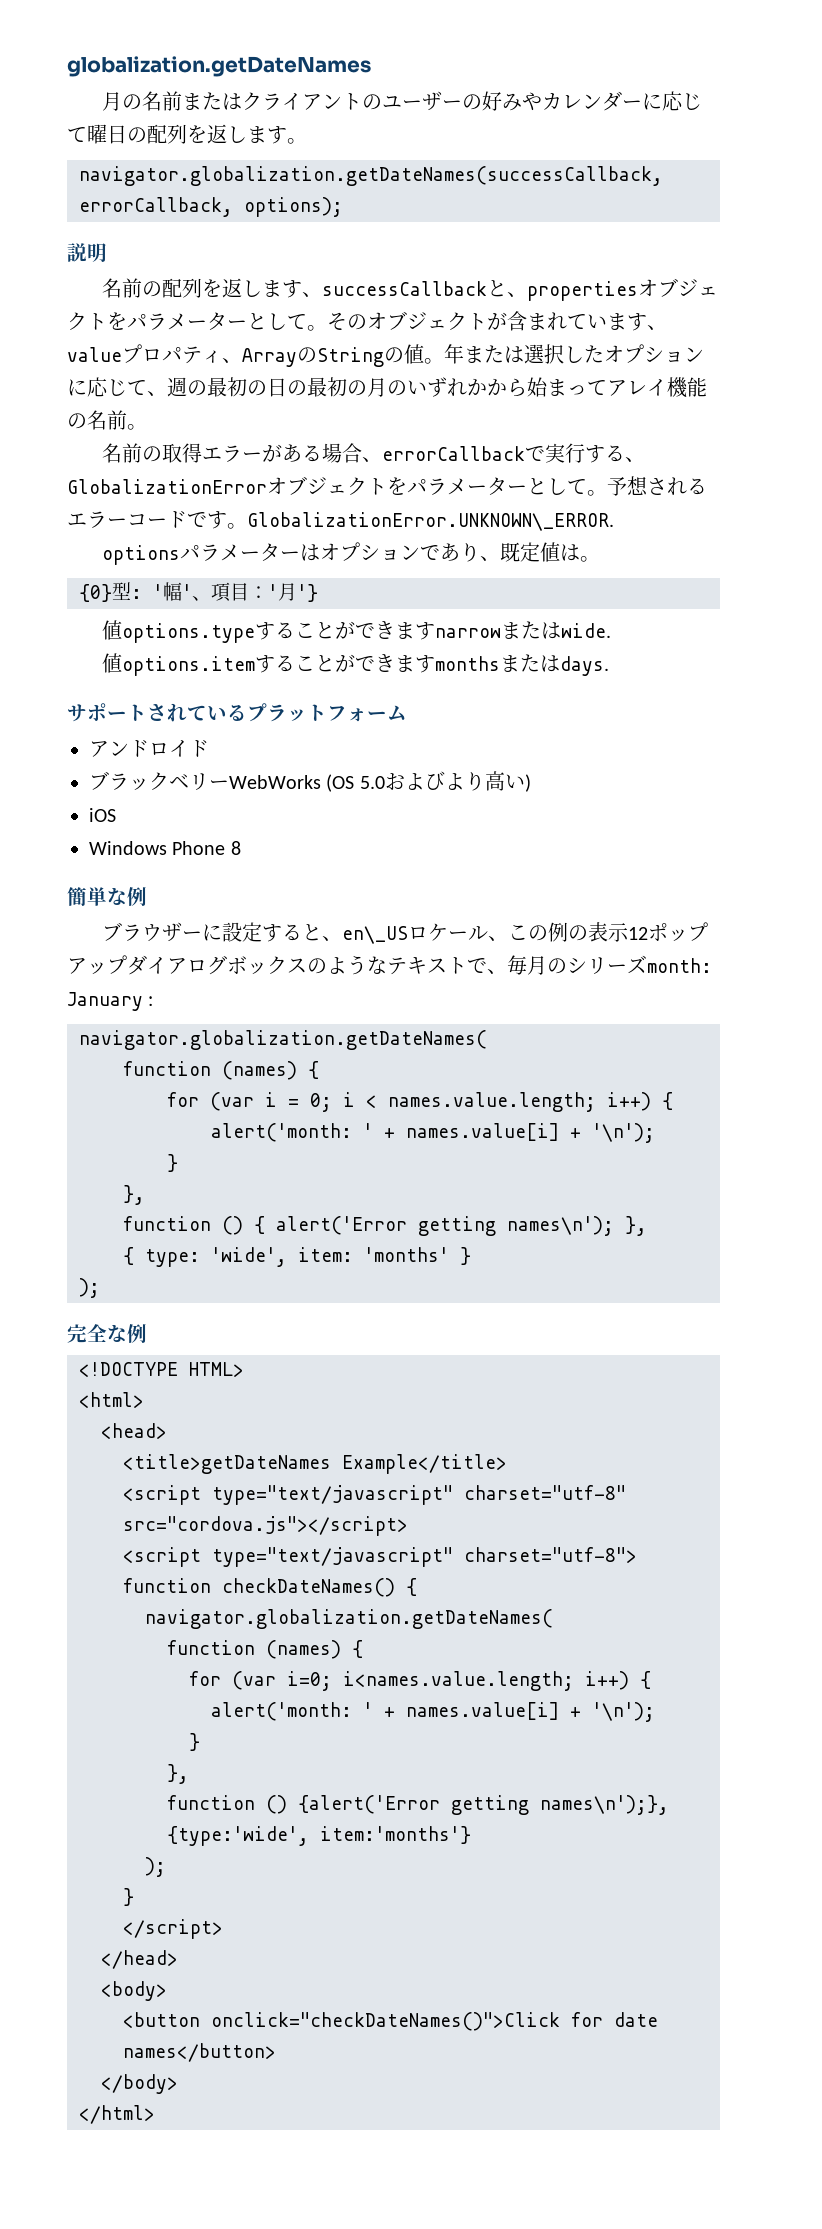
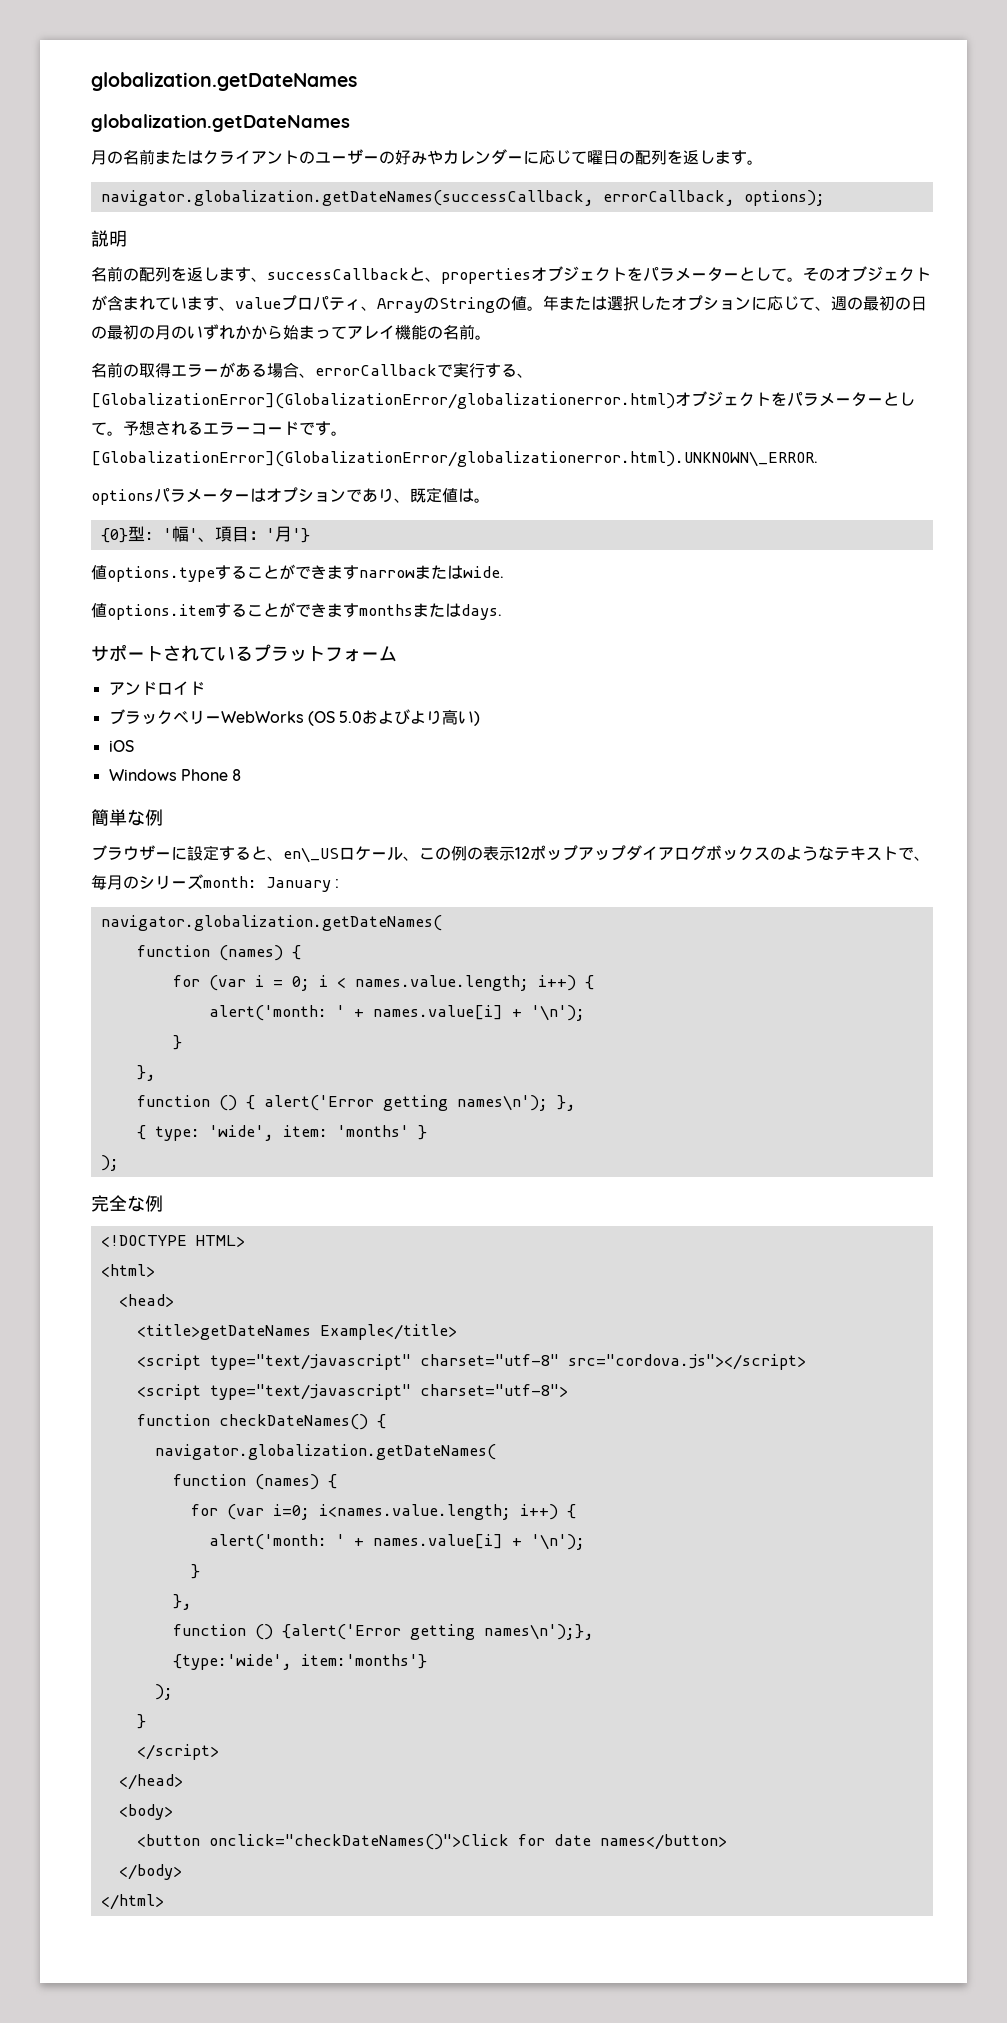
[67,56,371,77] globalization.getDateNames -> [91,72,357,91] [91,114,350,132] globalization.getDateNames // globalization.getDateNames
[67,479,267,494] GlobalizationError -> [91,393,675,409] [GlobalizationError](GlobalizationError/globalizationerror.html)
[247,512,614,531] GlobalizationError.UNKNOWN\_ERROR. -> [91,451,818,467] [GlobalizationError](GlobalizationError/globalizationerror.html).UNKNOWN\_ERROR.

